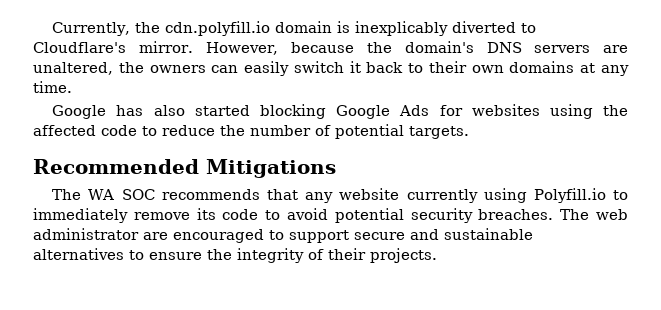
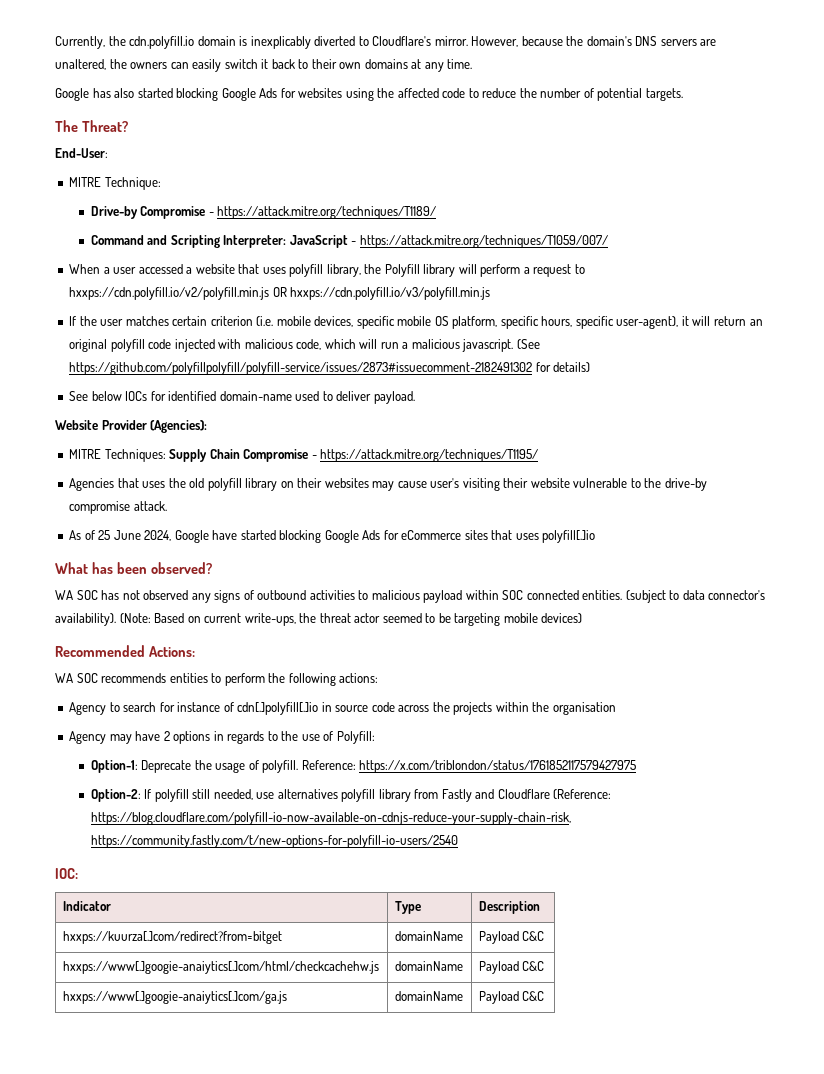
(469, 132) none -> [55,120,128,132] [55,148,108,158] [69,177,161,190] [90,206,437,219] [90,235,608,248] [69,264,585,277] [69,287,491,300] [69,316,763,329] [69,339,540,352] [69,362,591,375] [69,391,415,404] [55,420,208,433] [69,449,539,462] [69,478,707,491] [69,501,167,514] [69,530,596,543] [55,562,212,574] [55,590,766,603] [55,613,583,626] // The Threat? // End-User: // MITRE Technique: // Drive-by Compromise - https://attack.mitre.org/techniques/T1189/ // Command and Scripting Interpreter: JavaScript - https://attack.mitre.org/techniques/T1059/007/ // When a user accessed a website that uses polyfill library, the Polyfill library will perform a request to hxxps://cdn.polyfill.io/v2/polyfill.min.js OR hxxps://cdn.polyfill.io/v3/polyfill.min.js // If the user matches certain criterion (i.e. mobile devices, specific mobile OS platform, specific hours, specific user-agent), it will return an original polyfill code injected with malicious code, which will run a malicious javascript. (See https://github.com/polyfillpolyfill/polyfill-service/issues/2873#issuecomment-2182491302 for details) // See below IOCs for identified domain-name used to deliver payload. // Website Provider (Agencies): // MITRE Techniques: Supply Chain Compromise - https://attack.mitre.org/techniques/T1195/ // Agencies that uses the old polyfill library on their websites may cause user's visiting their website vulnerable to the drive-by compromise attack. // As of 25 June 2024, Google have started blocking Google Ads for eCommerce sites that uses polyfill[.]io // What has been observed? // WA SOC has not observed any signs of outbound activities to malicious payload within SOC connected entities. (subject to data connector's availability). (Note: Based on current write-ups, the threat actor seemed to be targeting mobile devices)
[206,159,336,178] [52,189,82,200] Mitigations // The -> [148,646,195,657] Actions: //
[266,188,628,203] [33,208,628,223] [33,228,533,243] [33,248,437,263] that any website currently using Polyfill.io to immediately remove its code to avoid potential security breaches. The web administrator are encouraged to support secure and sustainable alternatives to ensure the integrity of their projects. -> [169,673,379,686] [69,702,616,715] [69,731,375,744] [90,760,637,773] [90,789,612,802] [90,812,571,825] [90,835,458,848] [55,868,78,879] [62,901,111,911] [394,901,421,914] [478,901,540,914] [62,931,282,944] [394,931,463,941] [478,931,545,944] [62,961,379,974] [394,961,463,971] [478,961,545,974] [62,991,287,1004] [394,991,463,1001] [478,991,545,1004] entities to perform the following actions: // Agency to search for instance of cdn[.]polyfill[.]io in source code across the projects within the organisation // Agency may have 2 options in regards to the use of Polyfill: // Option-1: Deprecate the usage of polyfill. Reference: https://x.com/triblondon/status/1761852117579427975 // Option-2: If polyfill still needed, use alternatives polyfill library from Fastly and Cloudflare (Reference: https://blog.cloudflare.com/polyfill-io-now-available-on-cdnjs-reduce-your-supply-chain-risk, https://community.fastly.com/t/new-options-for-polyfill-io-users/2540 // IOC: // Indicator | Type | Description // hxxps://kuurza[.]com/redirect?from=bitget | domainName | Payload C&C // hxxps://www[.]googie-anaiytics[.]com/html/checkcachehw.js | domainName | Payload C&C // hxxps://www[.]googie-anaiytics[.]com/ga.js | domainName | Payload C&C

